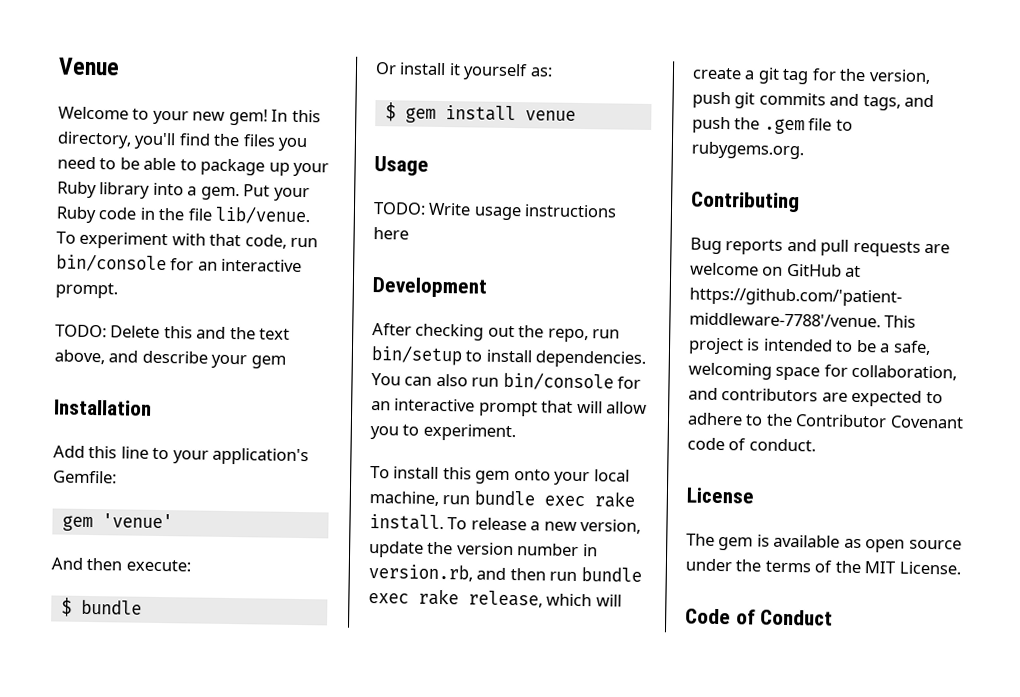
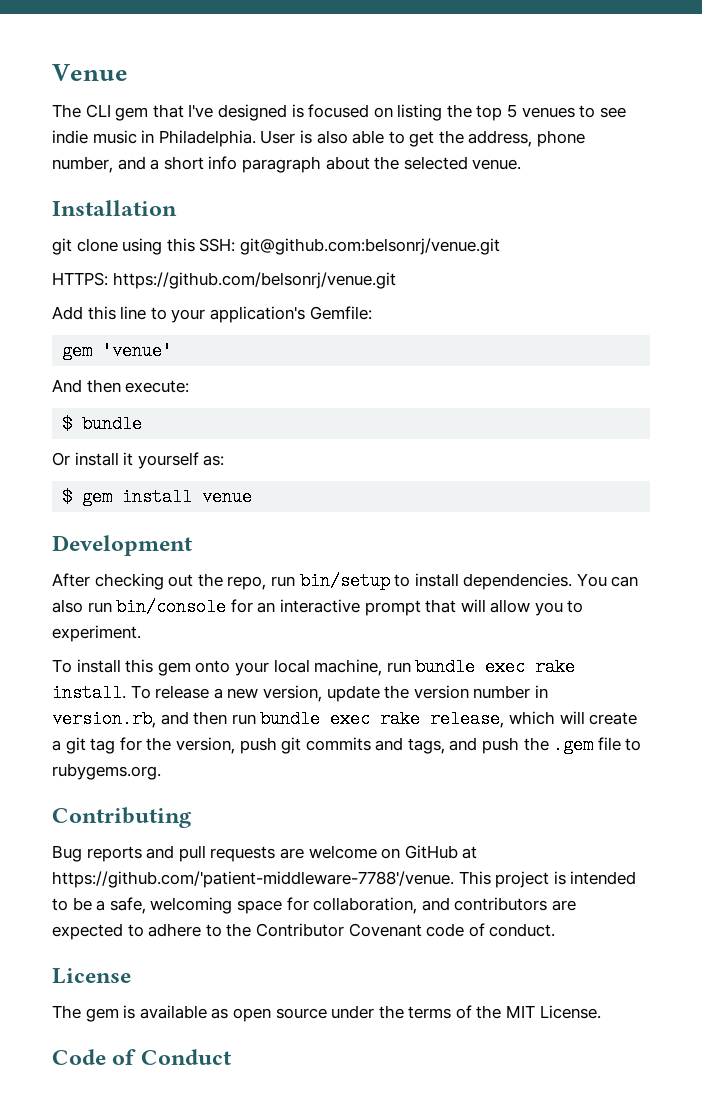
[58,106,321,126] [57,131,308,152] [57,156,330,177] [57,181,310,202] [56,205,312,225] [56,231,319,250] [56,253,303,273] [55,282,118,299] [55,324,291,340] [54,349,286,369] [54,399,152,416] Welcome to your new gem! In this directory, you'll find the files you need to be able to package up your Ruby library into a gem. Put your Ruby code in the file lib/venue. To experiment with that code, run bin/console for an interactive prompt. // TODO: Delete this and the text above, and describe your gem // Installation -> [52,104,626,121] [52,130,586,147] [52,156,522,173] [52,200,177,216] [52,238,500,255] [52,272,396,289] The CLI gem that I've designed is focused on listing the top 5 venues to see indie music in Philadelphia. User is also able to get the address, phone number, and a short info paragraph about the selected venue. // Installation // git clone using this SSH: git@github.com:belsonrj/venue.git // HTTPS: https://github.com/belsonrj/venue.git
[374,156,429,176] [373,202,618,221] [373,227,409,240] // Usage // TODO: Write usage instructions here -> (253, 497) none

